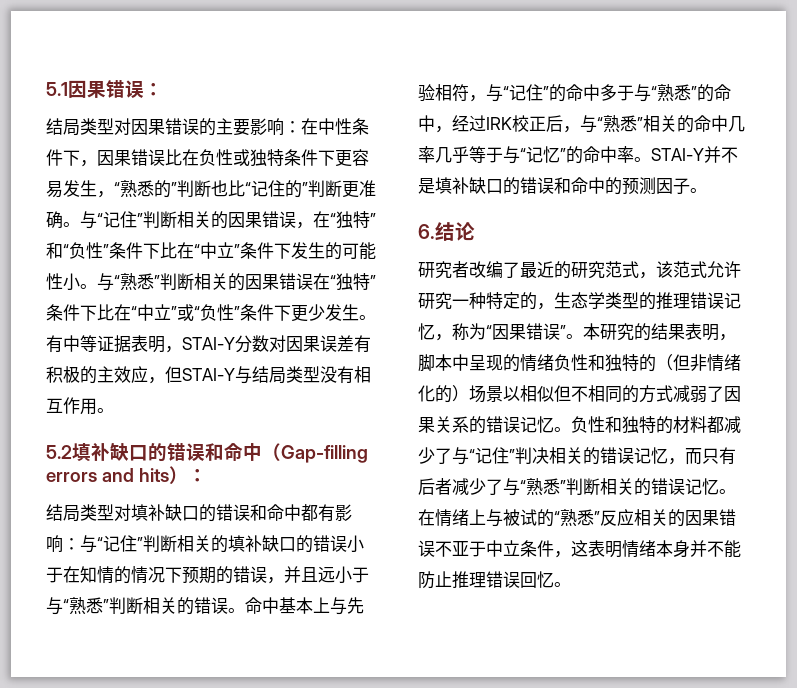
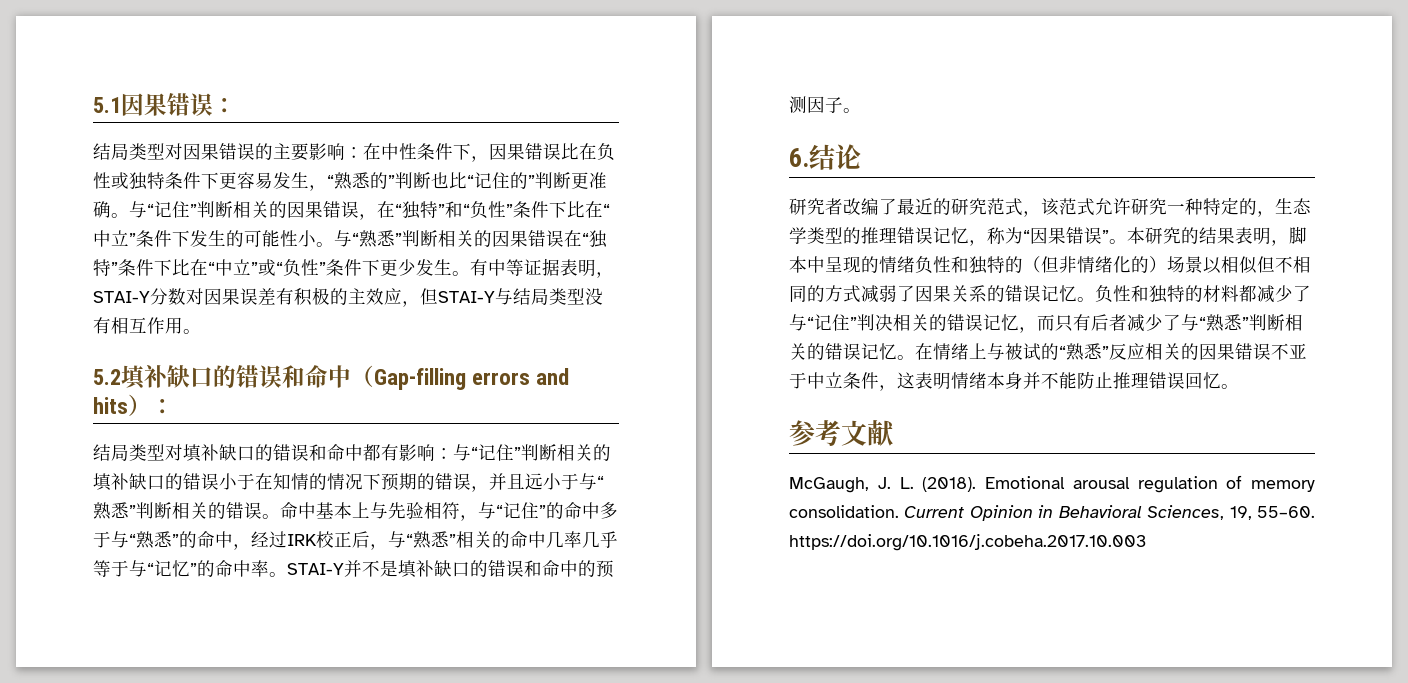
(571, 584) none -> [789,420,895,446] [789,475,1315,493] [789,505,1315,521] [789,534,1146,551] // 参考文献 // McGaugh, J. L. (2018). Emotional arousal regulation of memory consolidation. Current Opinion in Behavioral Sciences, 19, 55–60. https://doi.org/10.1016/j.cobeha.2017.10.003

